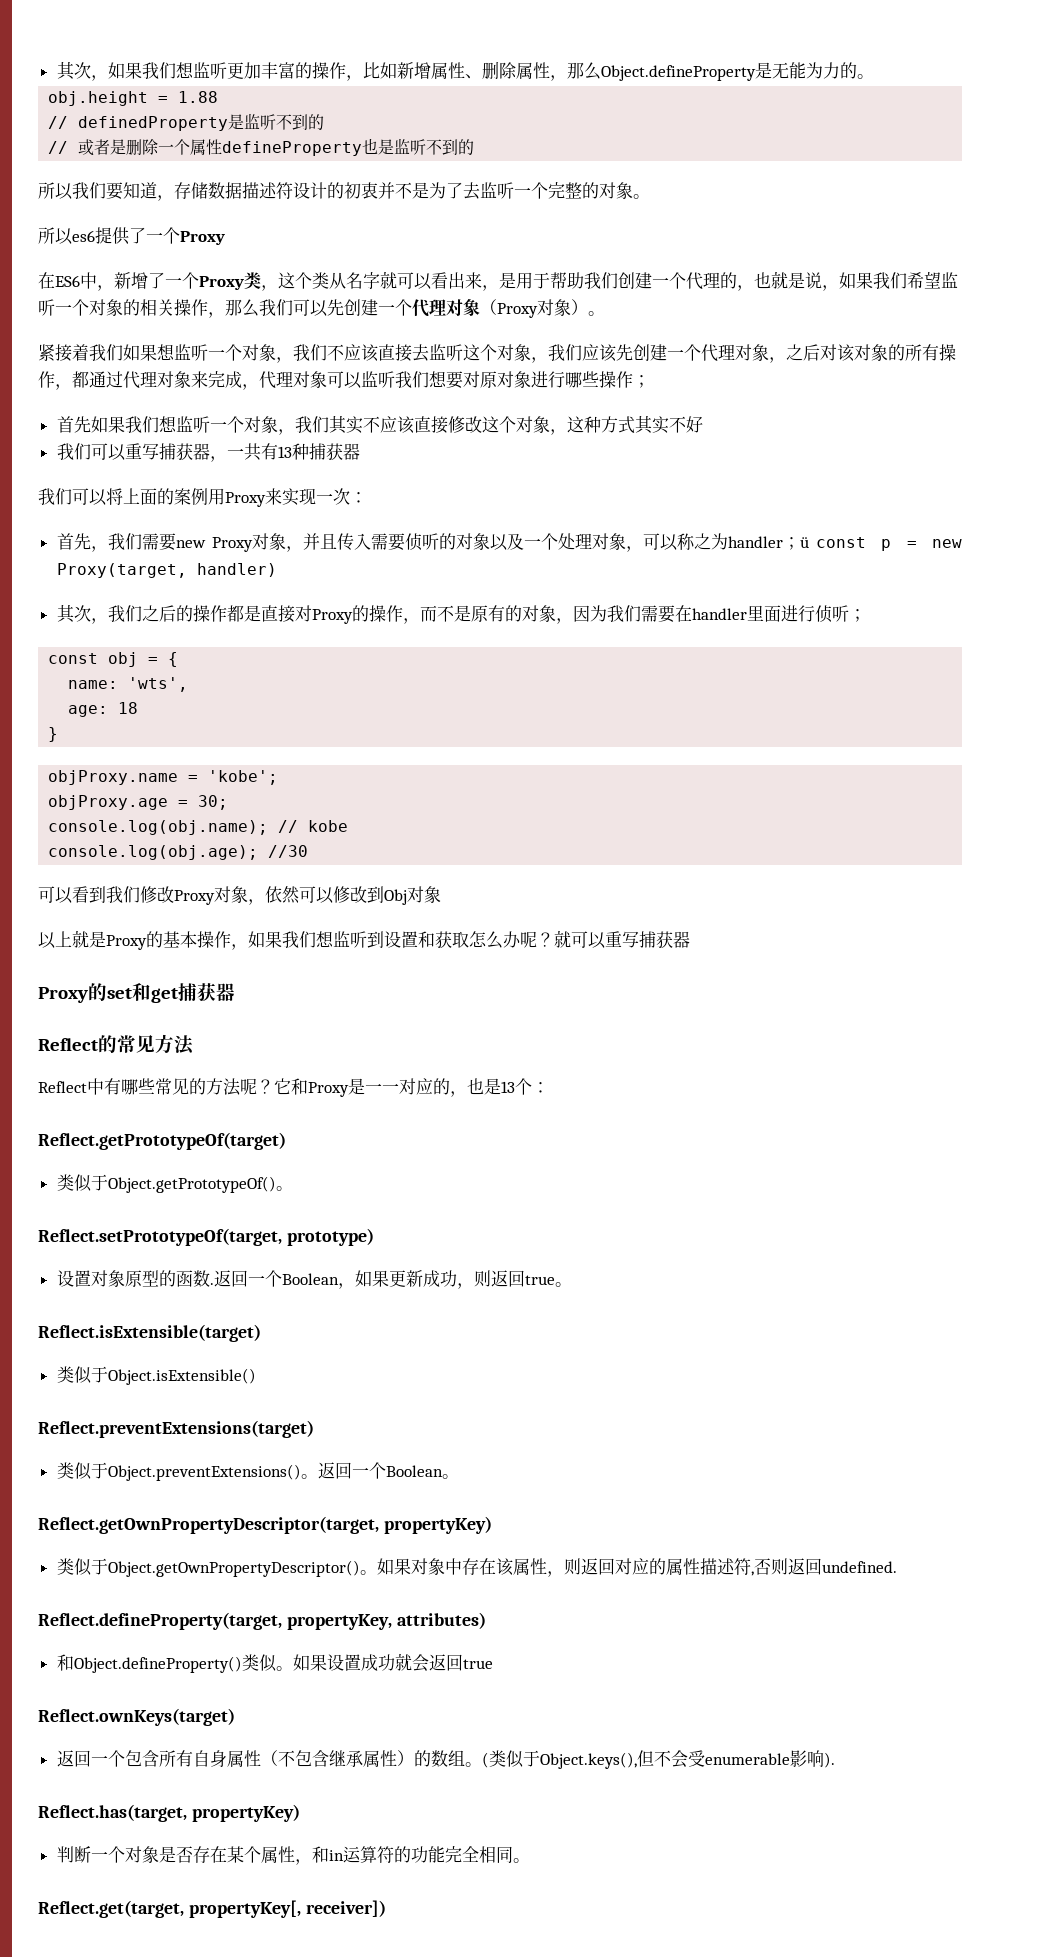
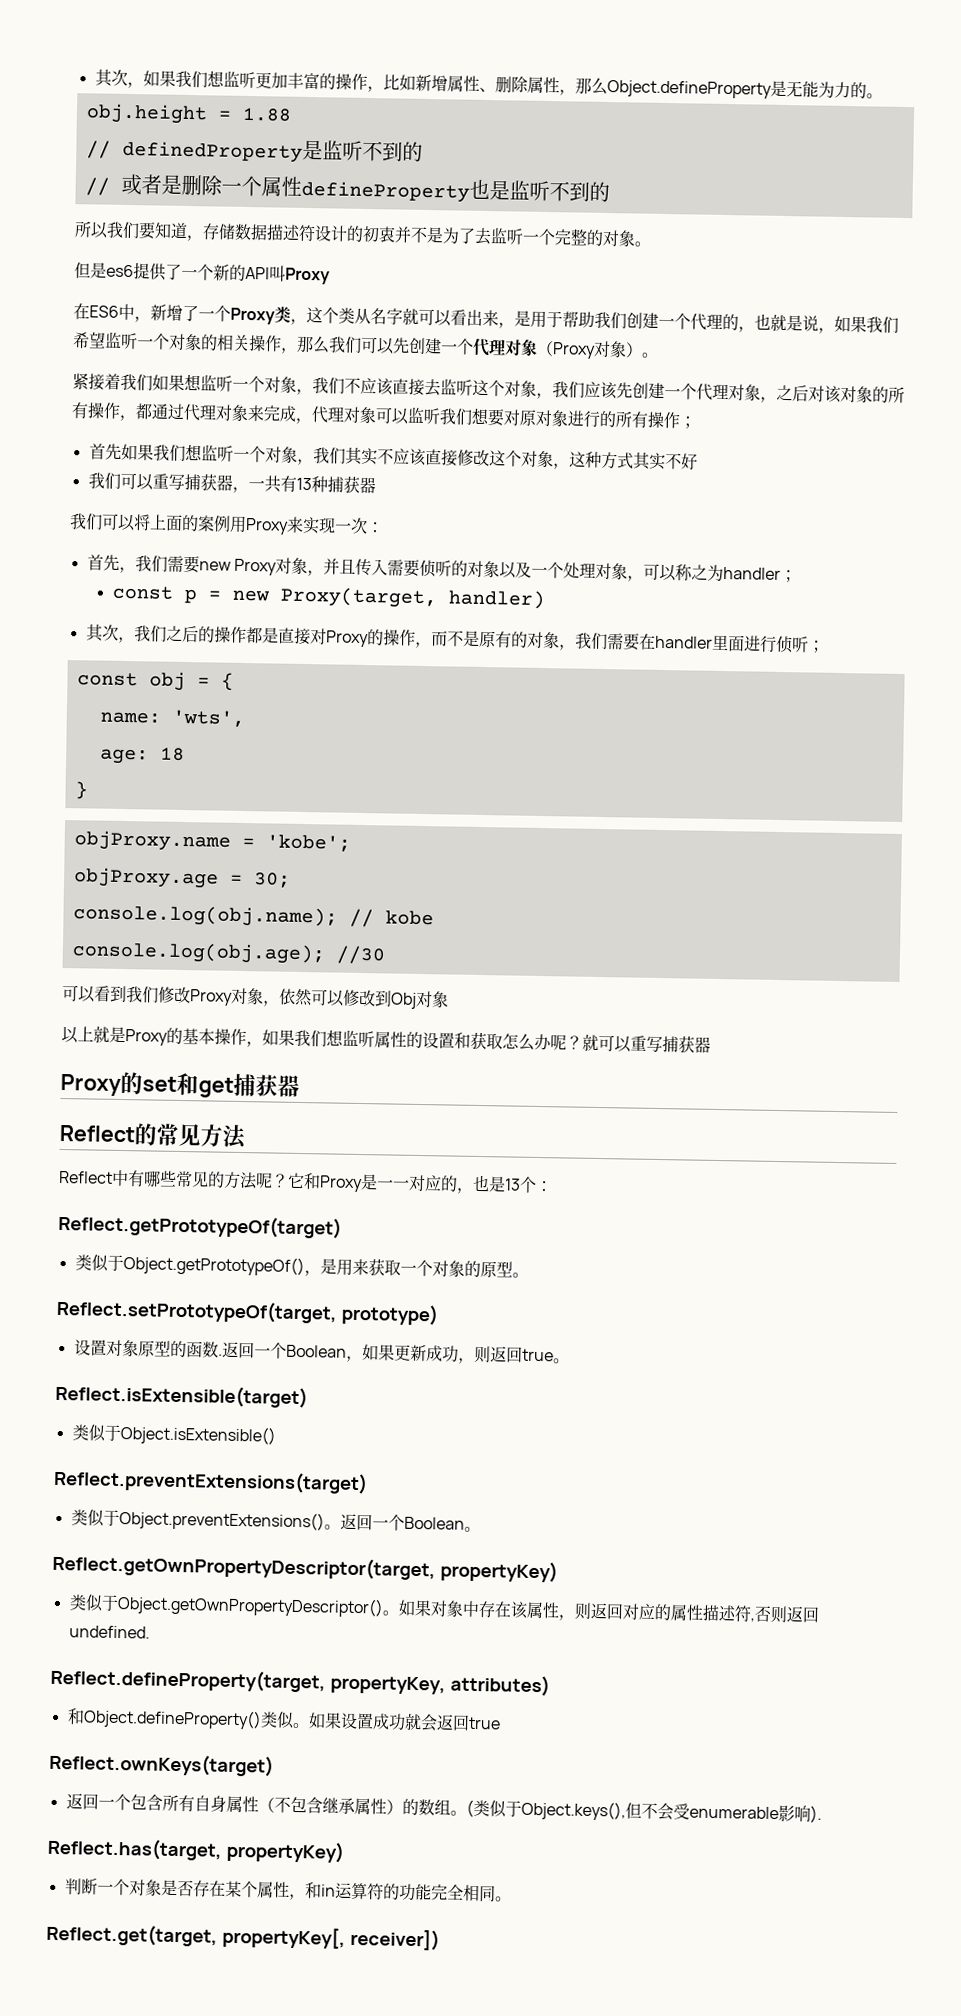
[38,227,73,245] 所以 -> [74,262,107,279] 但是
(180, 235) none -> [213,264,286,282] 新的API叫
[565,371,599,388] 哪些 -> [599,410,649,428] 的所有
[799,537,809,548] ü -> (797, 576) //
[572,605,607,622] 因为 -> (576, 647) none
[367,931,384,948] 到 -> [374,1031,423,1049] 属性的
(276, 1184) none -> [303,1258,513,1278] ，是用来获取一个对象的原型

